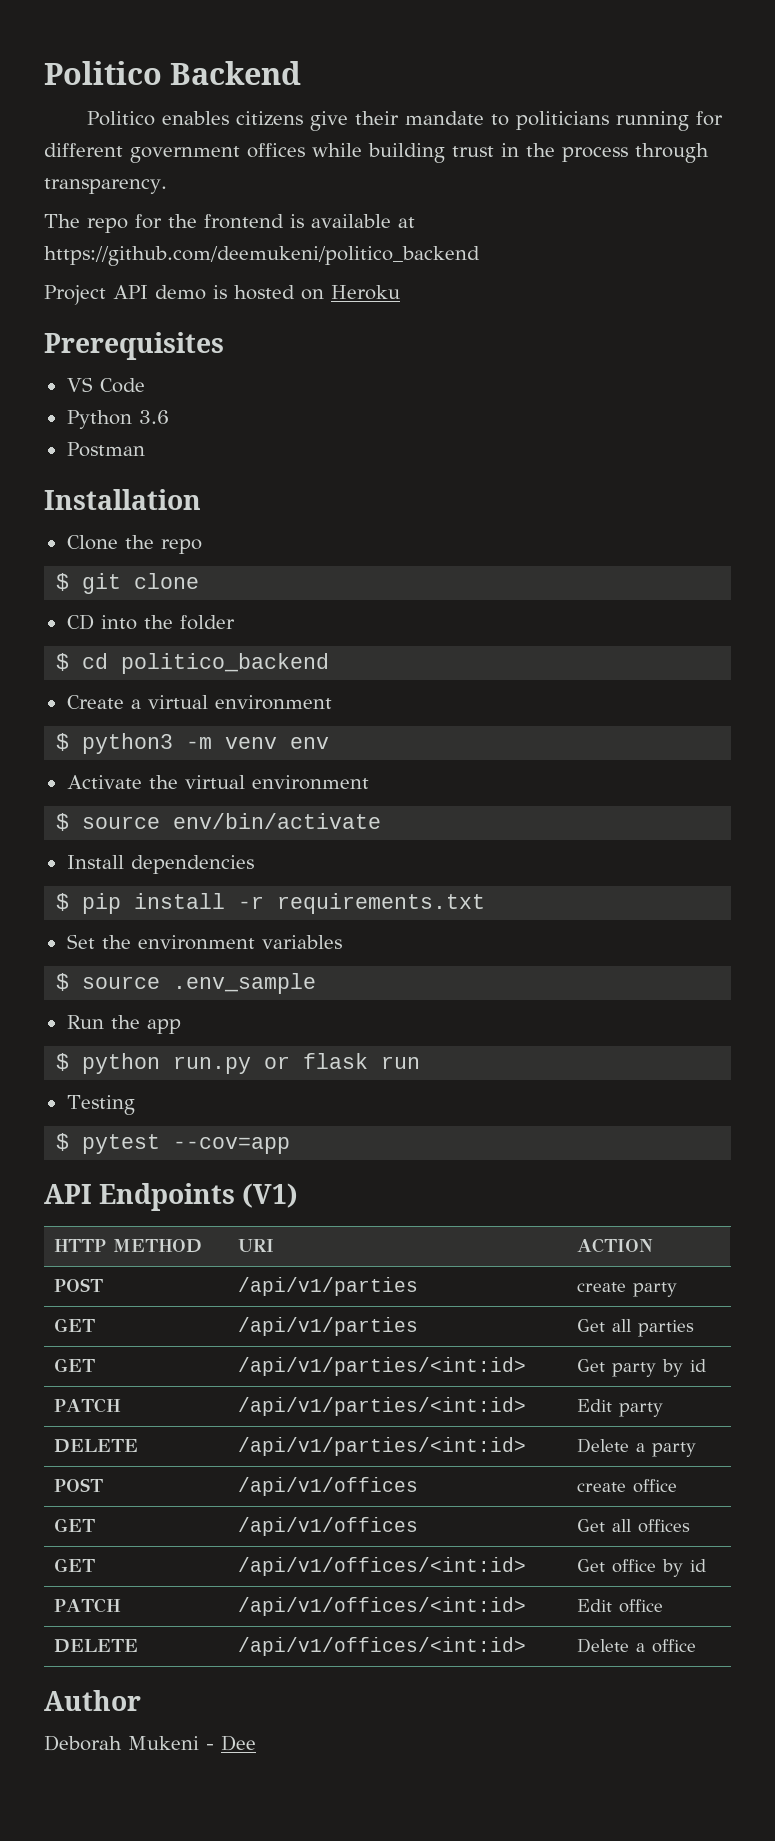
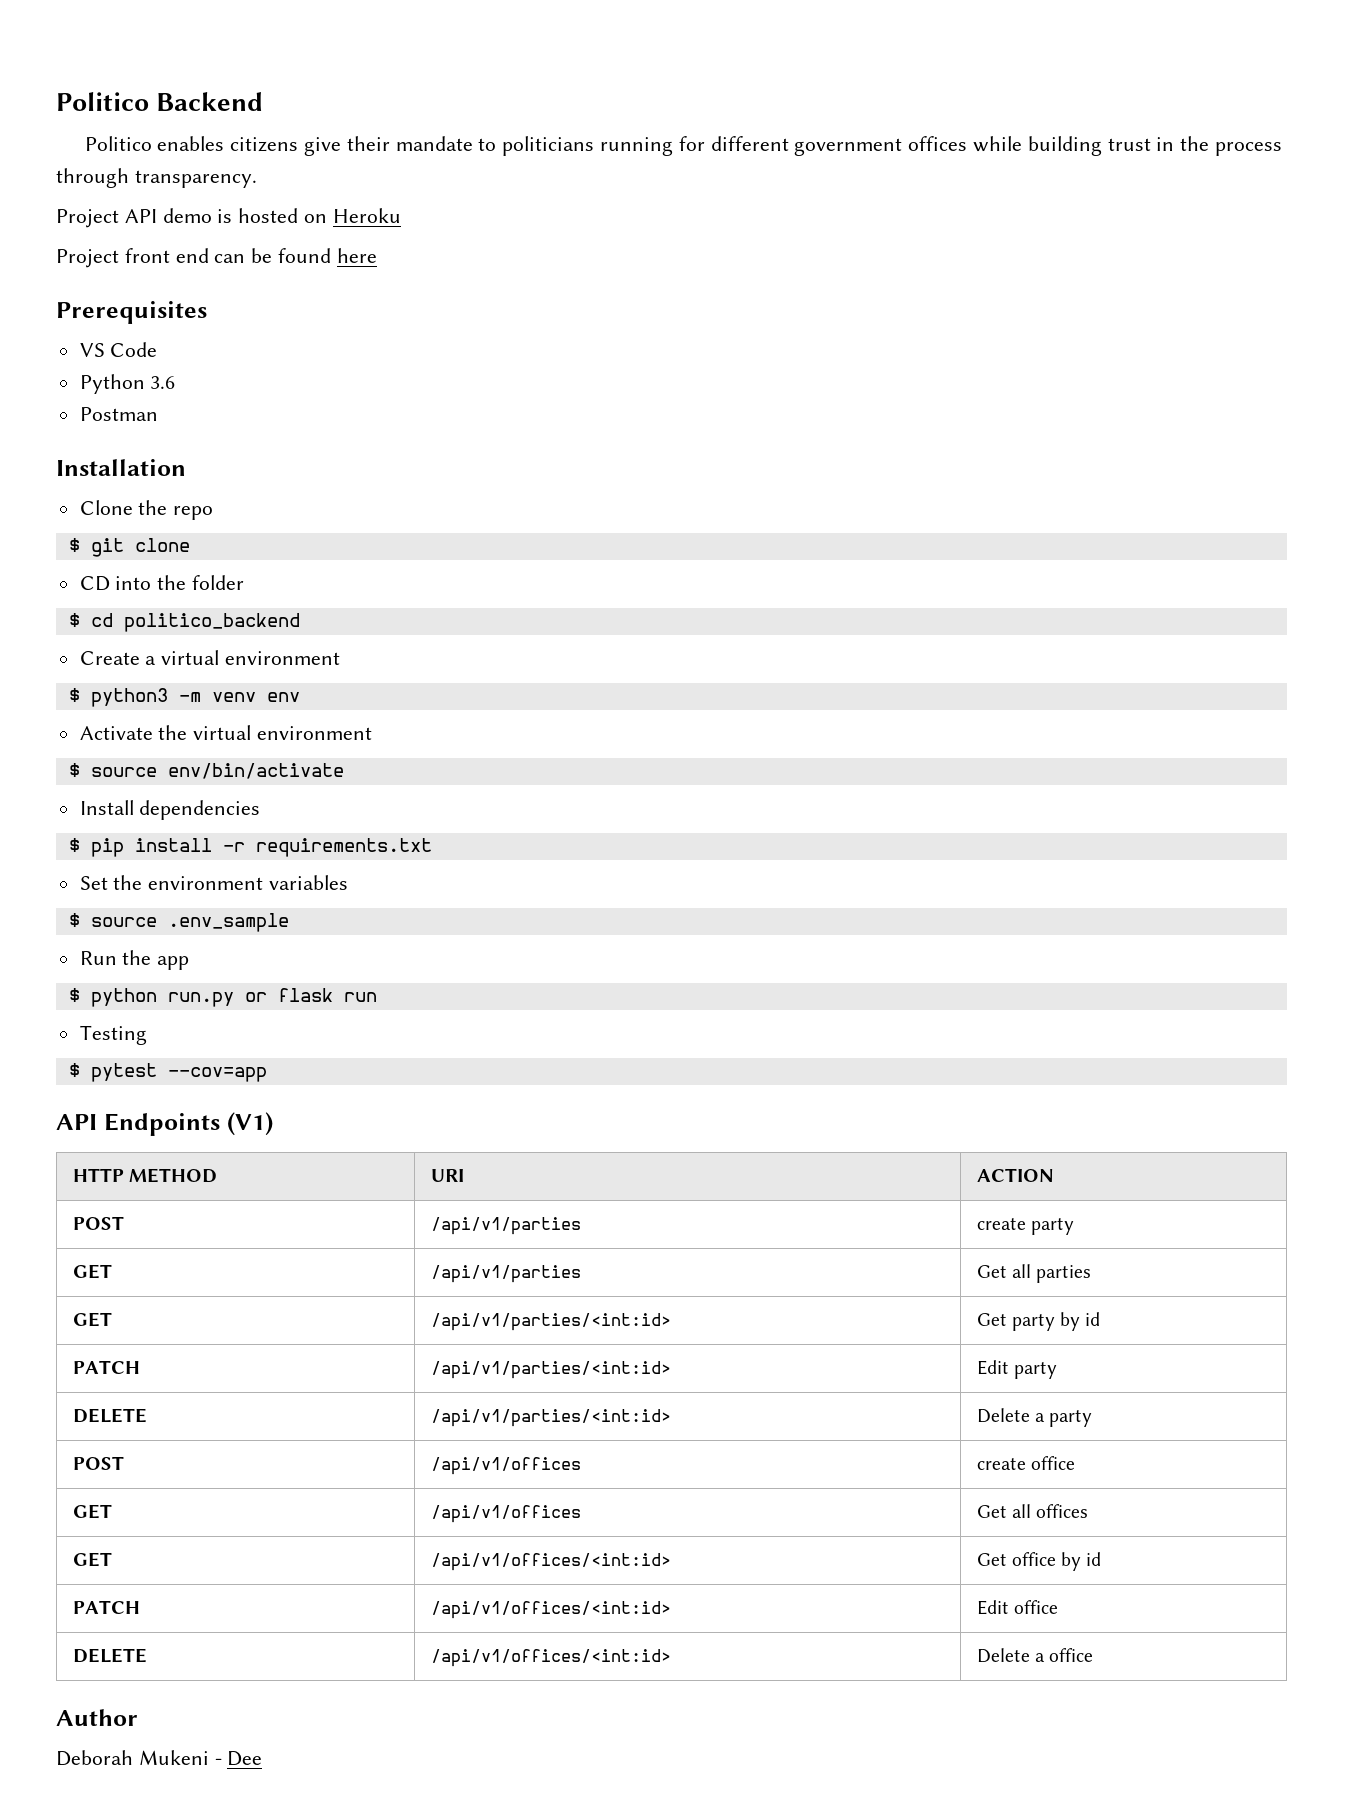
[44,214,415,233] [44,246,480,266] // The repo for the frontend is available at https://github.com/deemukeni/politico_backend -> (257, 179) none
(400, 292) none -> [56,248,377,268] // Project front end can be found here

